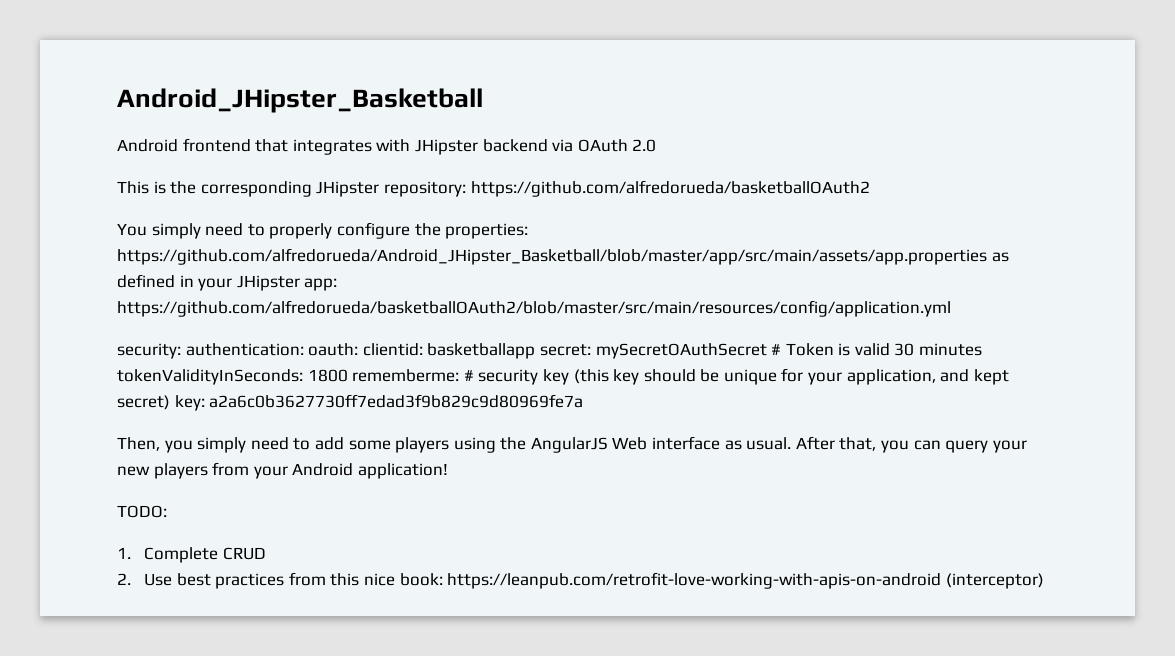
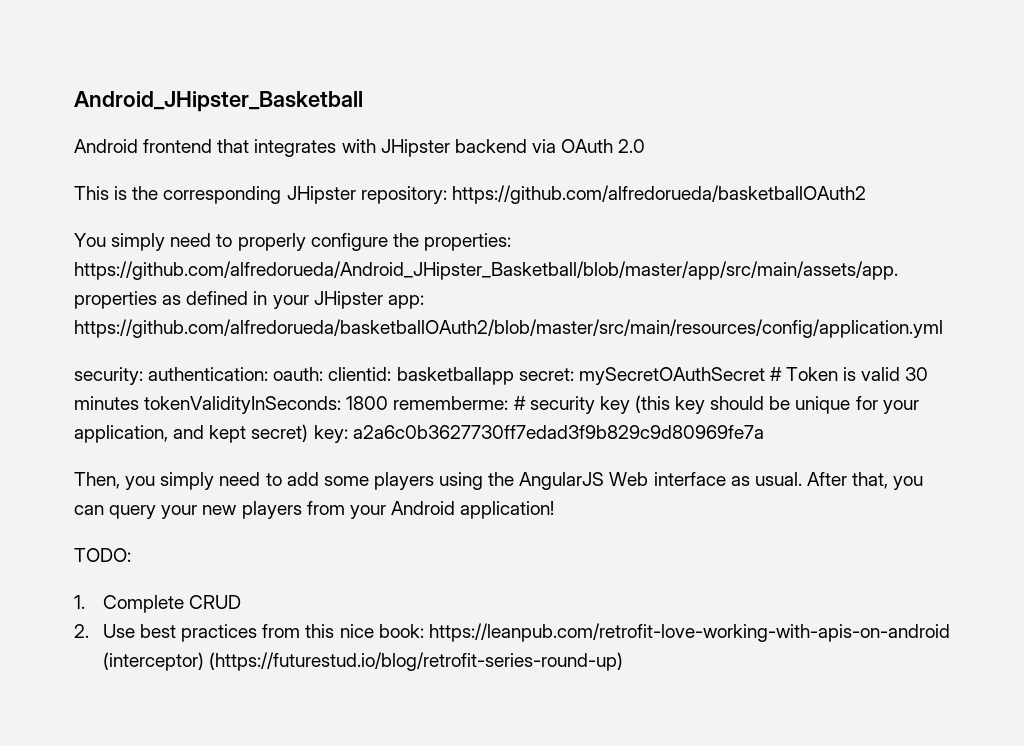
(1044, 581) none -> [209,652,624,671] (https://futurestud.io/blog/retrofit-series-round-up)

